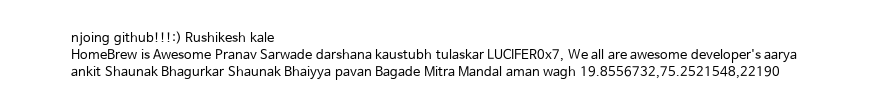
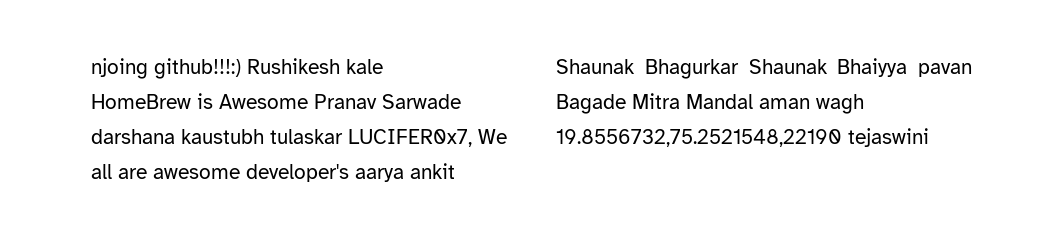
(780, 72) none -> [848,128,929,147] tejaswini

